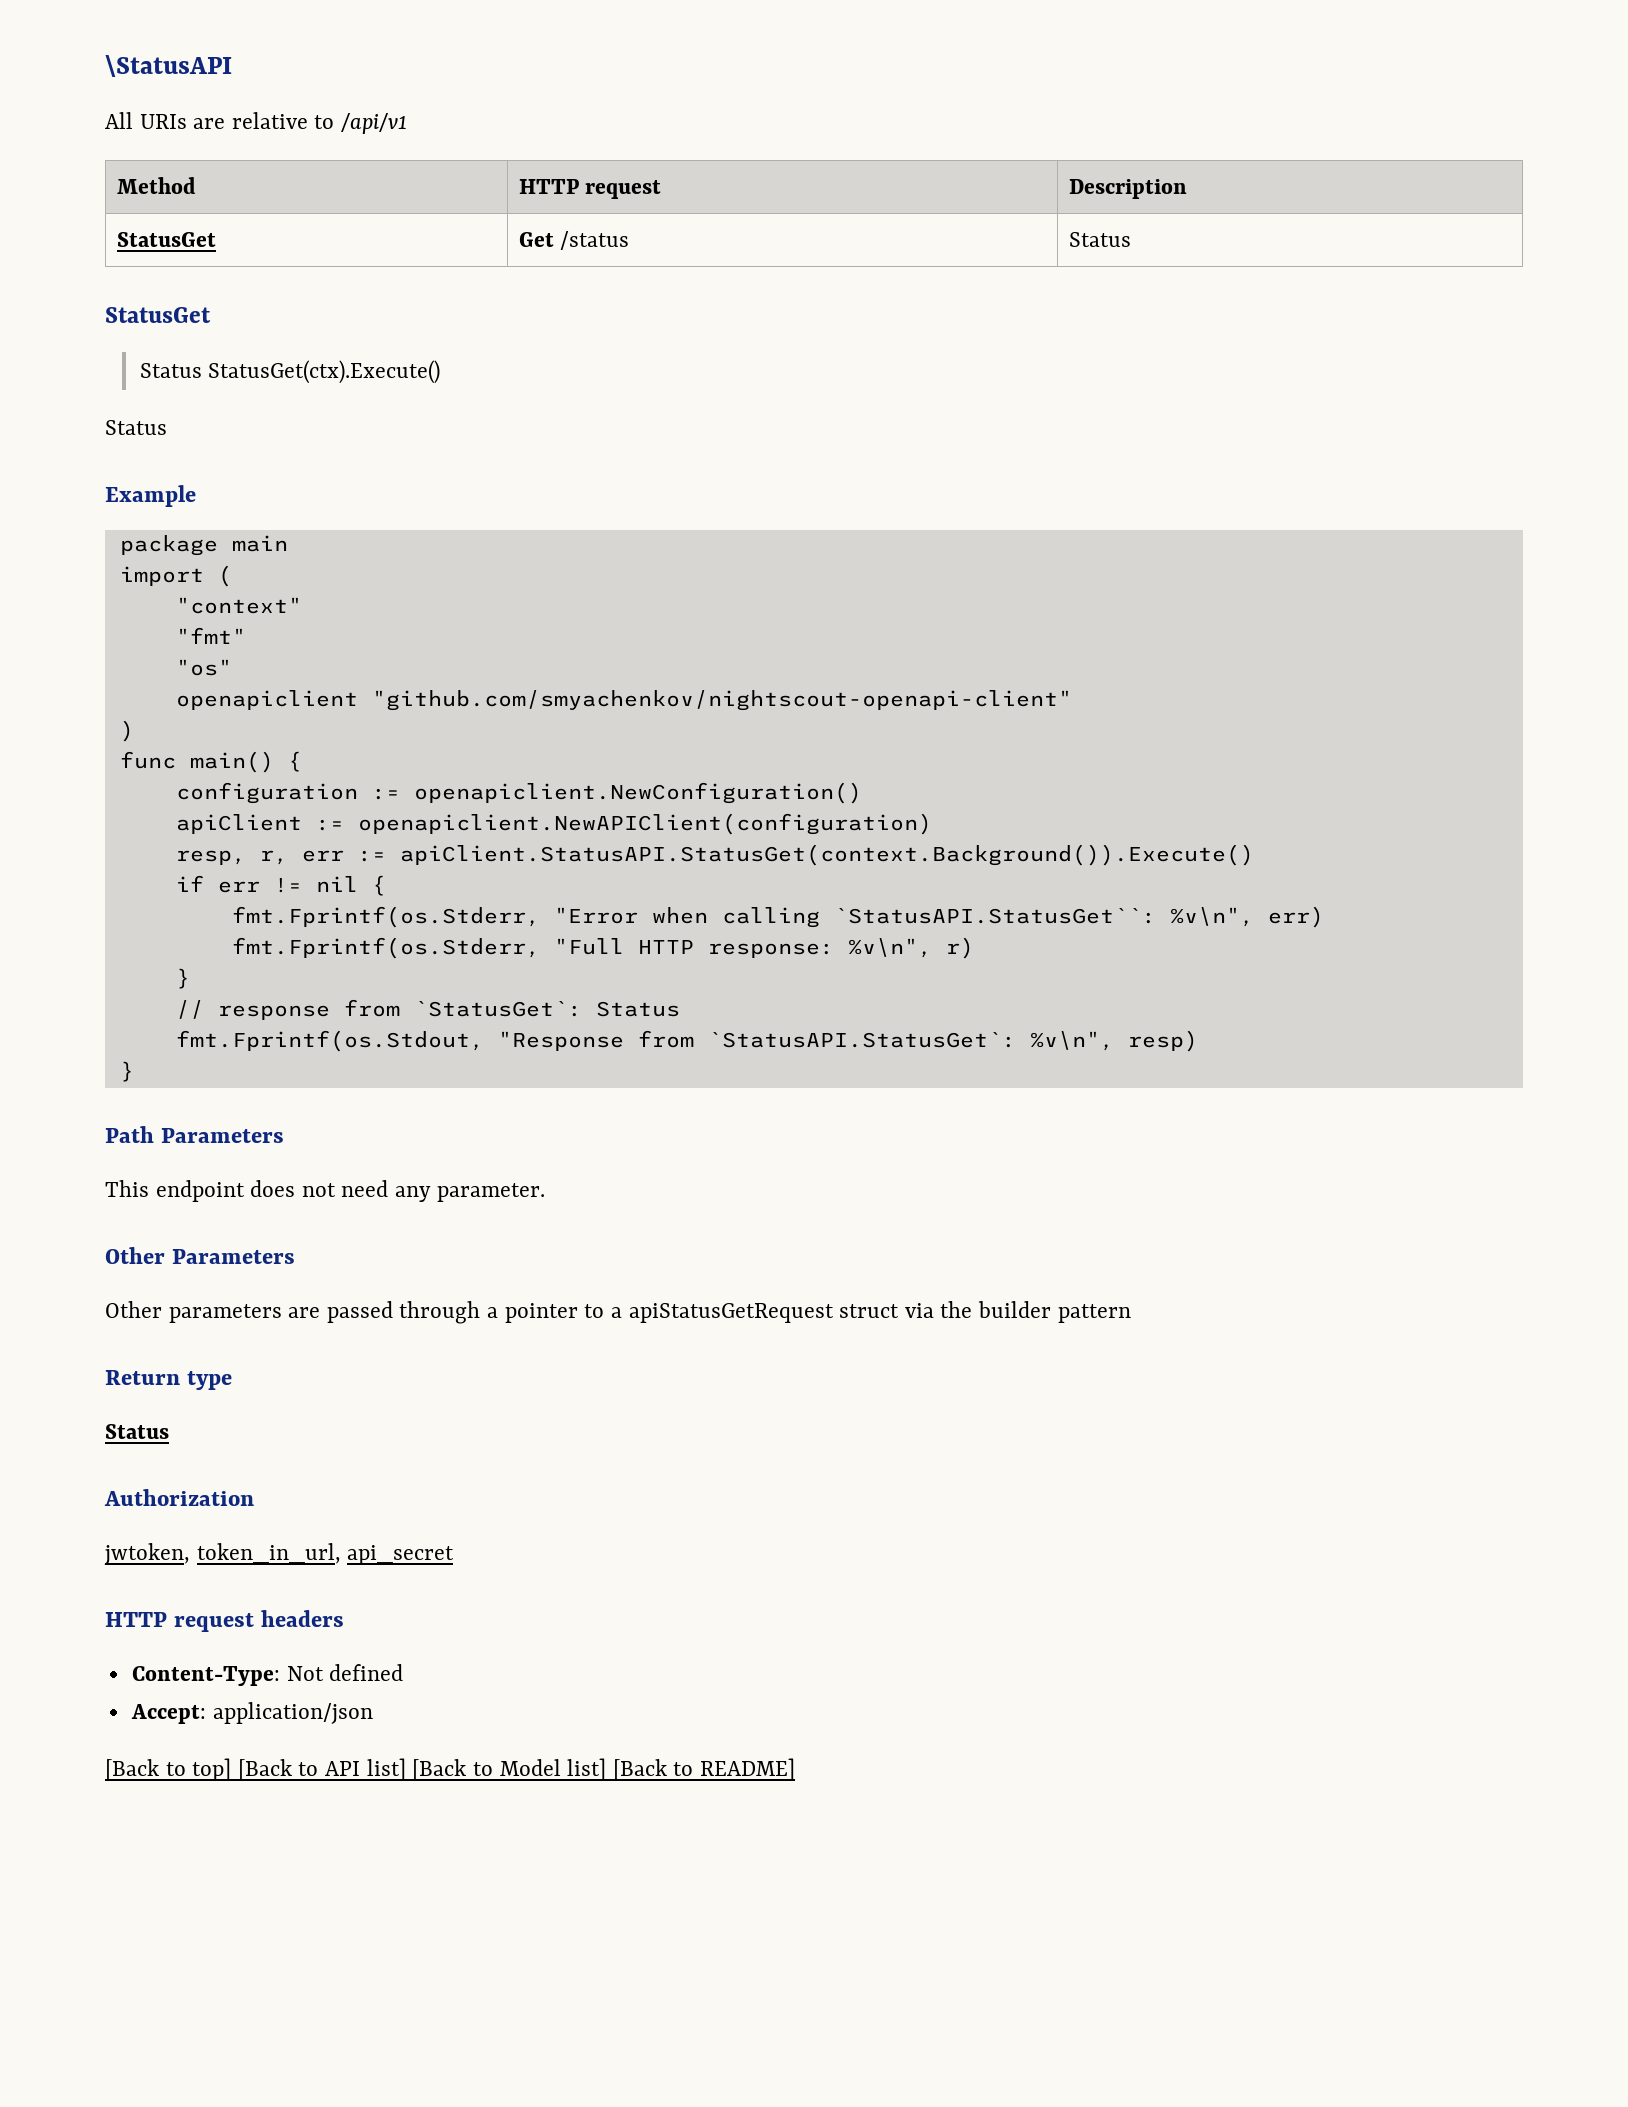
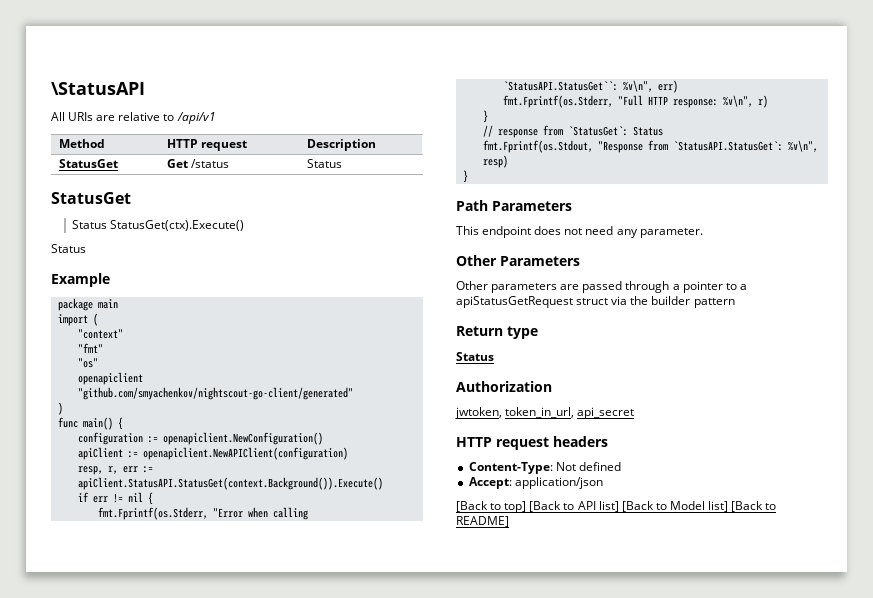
[371,690,1072,711] "github.com/smyachenkov/nightscout-openapi-client" -> [77,387,353,400] "github.com/smyachenkov/nightscout-go-client/generated"

